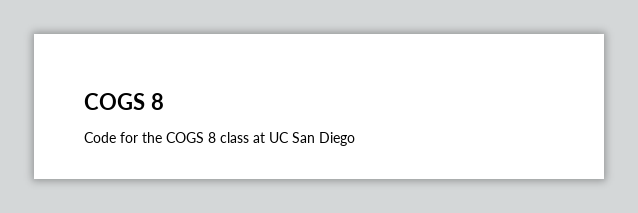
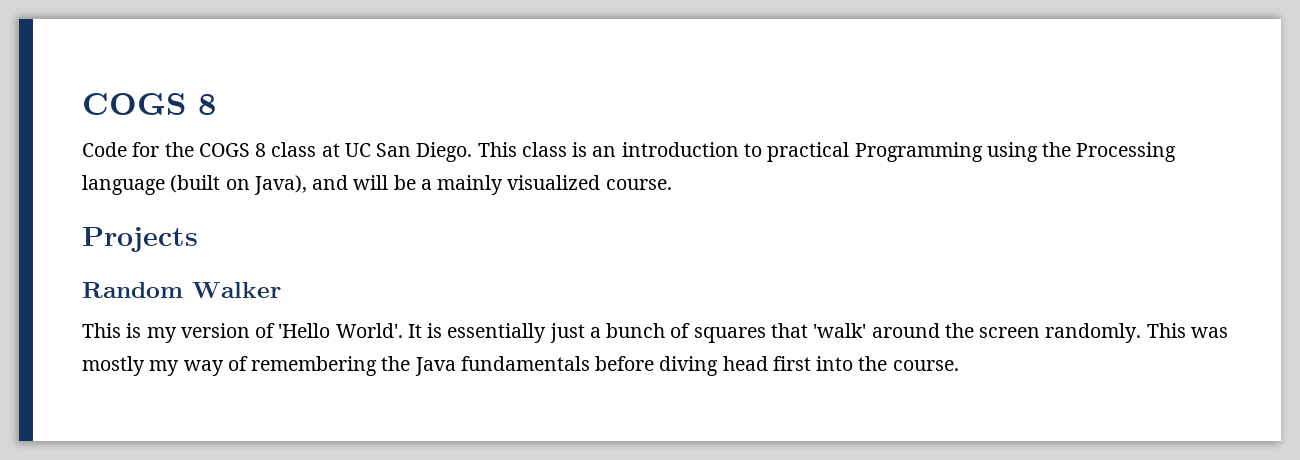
[319,132,355,146] Diego -> [416,142,1177,162] [82,175,672,195] [82,227,198,252] [82,282,281,298] [82,323,1228,343] [82,356,959,376] Diego. This class is an introduction to practical Programming using the Processing language (built on Java), and will be a mainly visualized course. // Projects // Random Walker // This is my version of 'Hello World'. It is essentially just a bunch of squares that 'walk' around the screen randomly. This was mostly my way of remembering the Java fundamentals before diving head first into the course.

